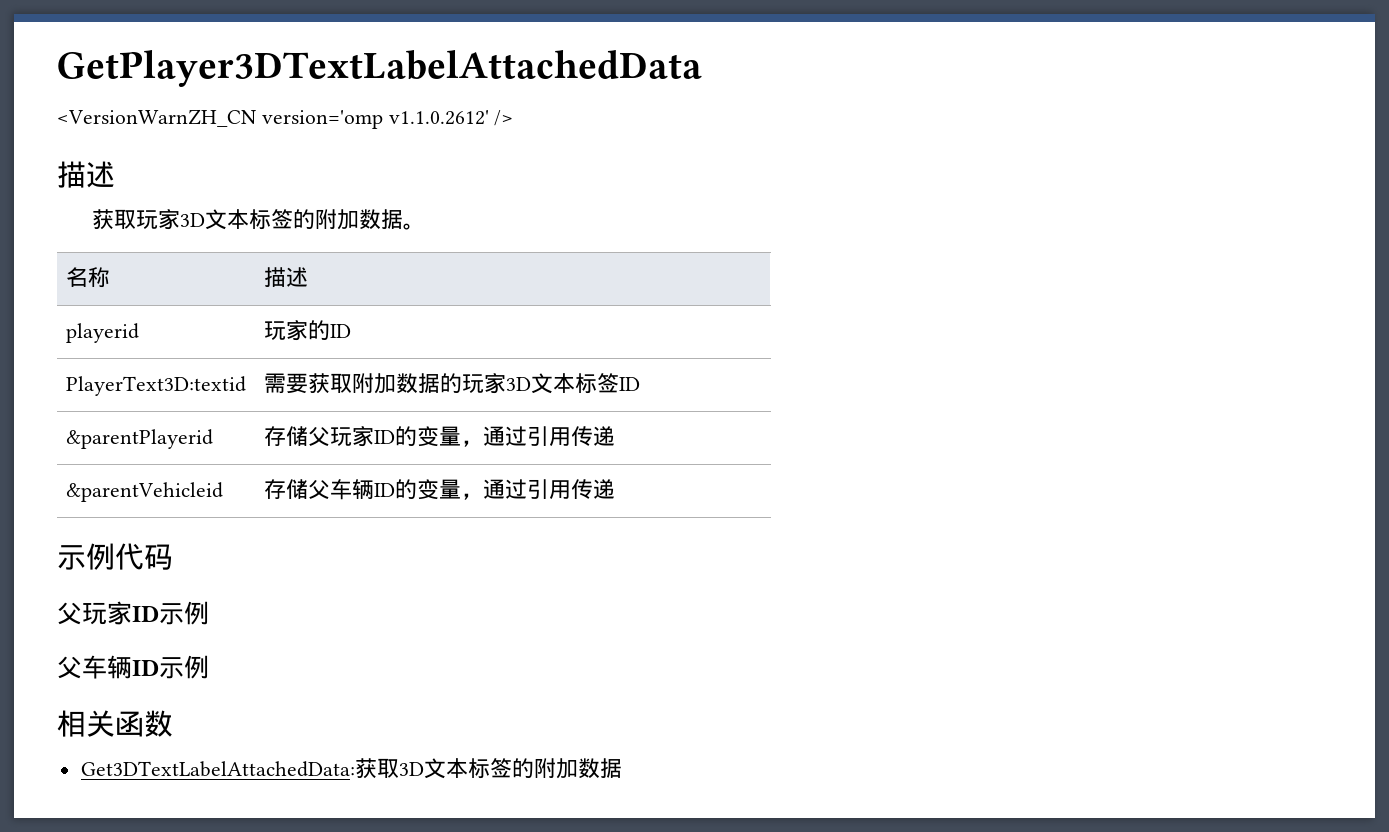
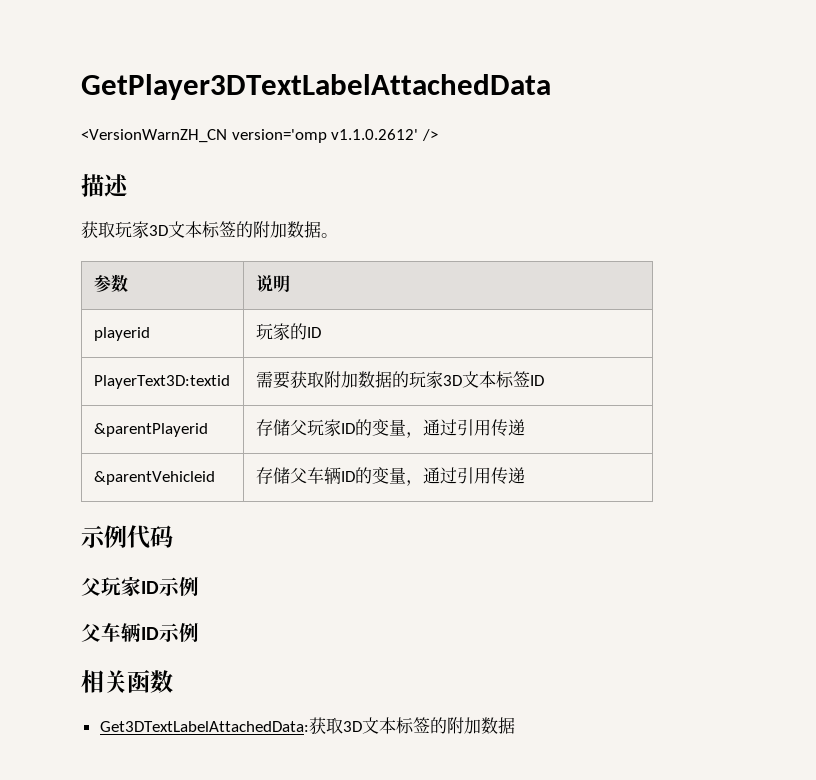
[65,267,110,288] [263,267,308,287] 名称 | 描述 -> [93,274,128,293] [255,275,290,292] 参数 | 说明

